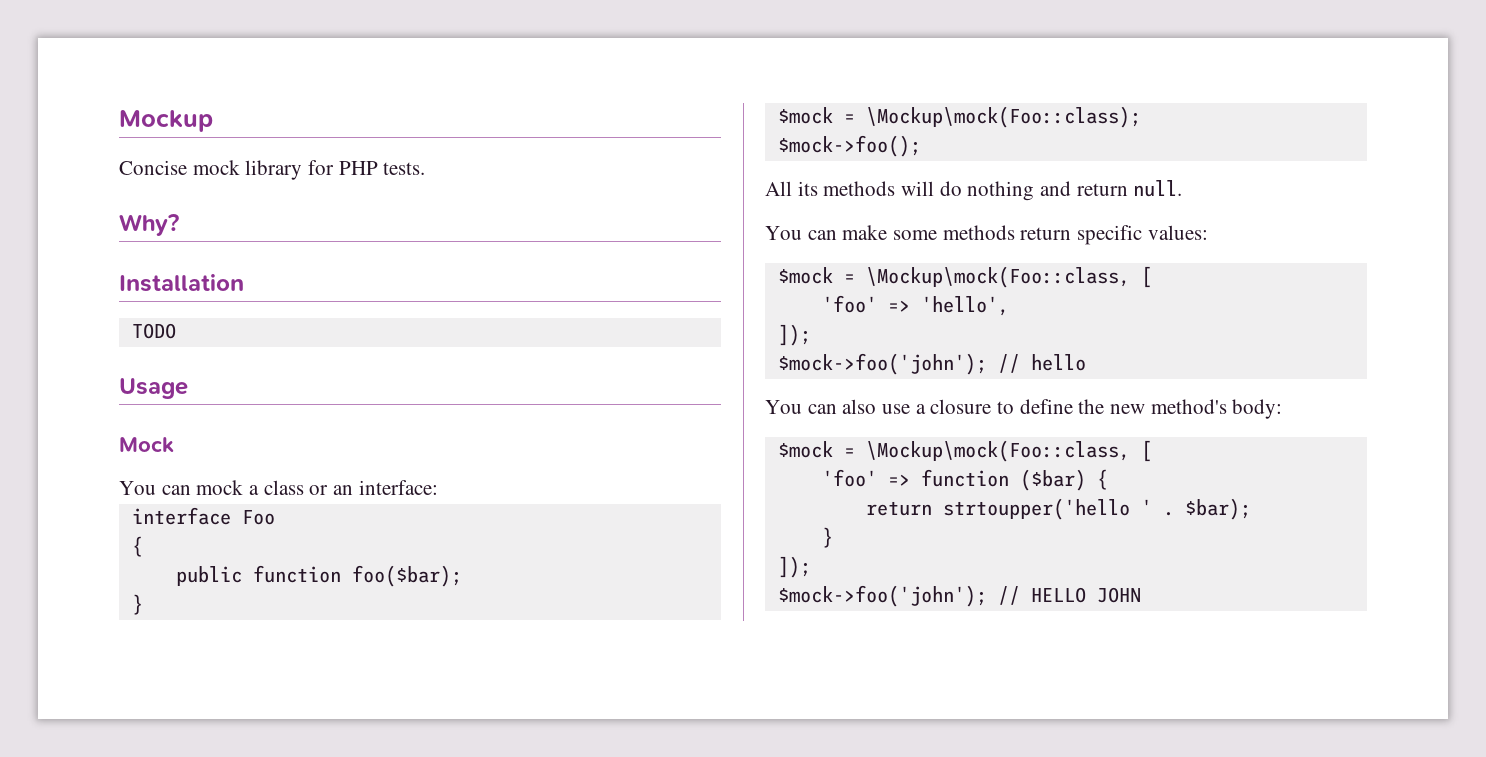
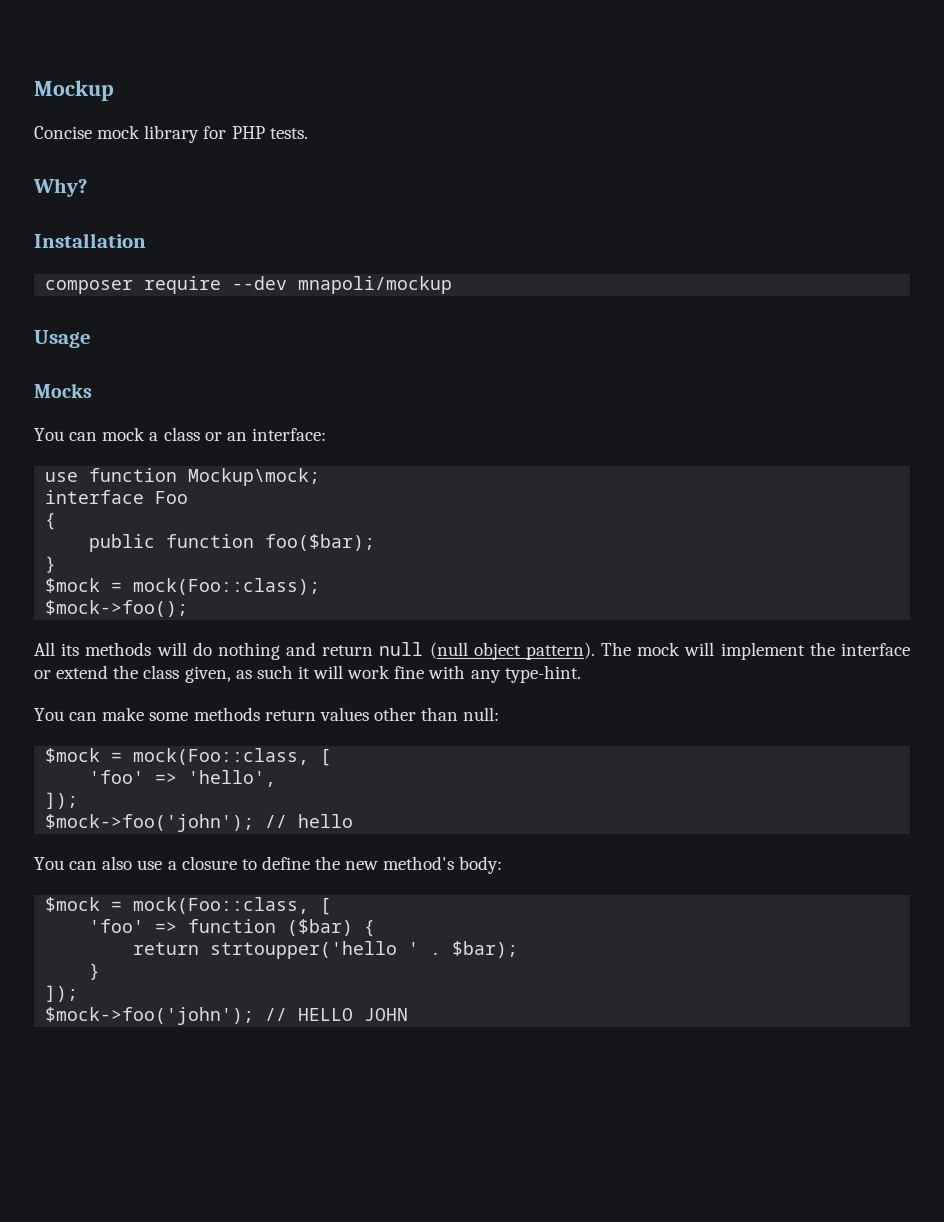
[131,323,176,339] TODO -> [45,276,453,294] composer require --dev mnapoli/mockup
[119,437,174,453] Mock -> [34,383,92,398] Mocks
(438, 487) none -> [45,468,321,486] // use function Mockup\mock;
[865,106,1141,128] \Mockup\mock(Foo::class); -> [133,578,321,595] mock(Foo::class);
[1133,180,1183,197] null. -> [379,642,910,660] [34,665,581,683] null (null object pattern). The mock will implement the interface or extend the class given, as such it will work fine with any type-hint.
[1077,225,1208,245] [777,266,1130,288] specific values: // $mock = \Mockup\mock(Foo::class, -> [319,707,500,721] [45,748,310,765] values other than null: // $mock = mock(Foo::class,
[865,440,1130,462] \Mockup\mock(Foo::class, -> [133,897,310,914] mock(Foo::class,

